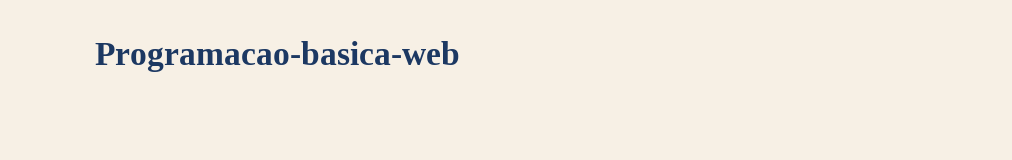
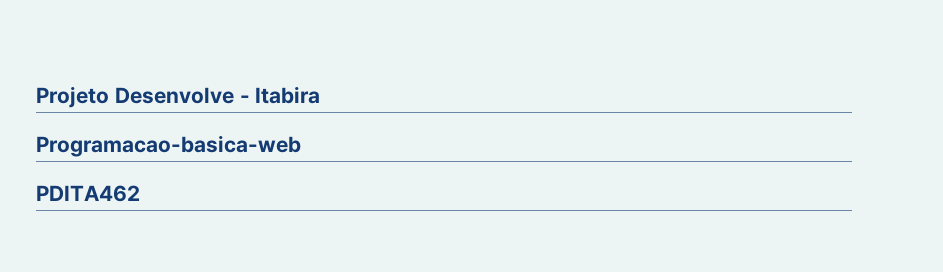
(95, 56) none -> [36,86,321,108] Projeto Desenvolve - Itabira //
(460, 56) none -> [36,185,140,202] // PDITA462

